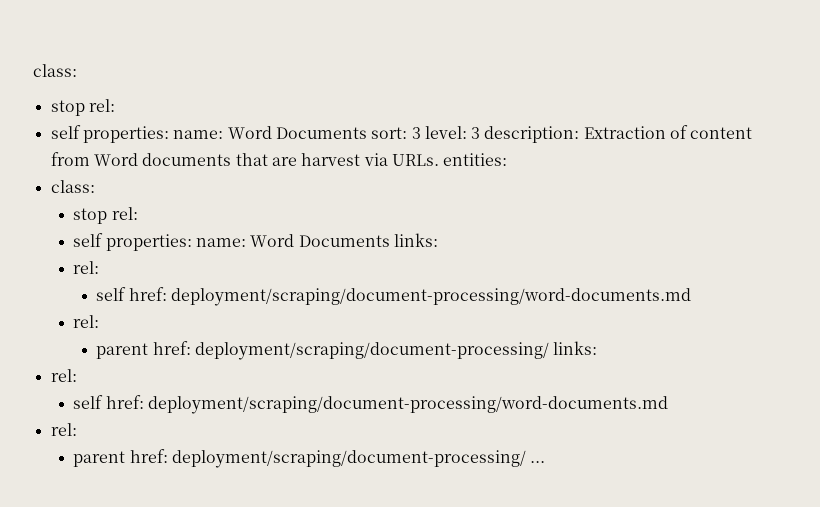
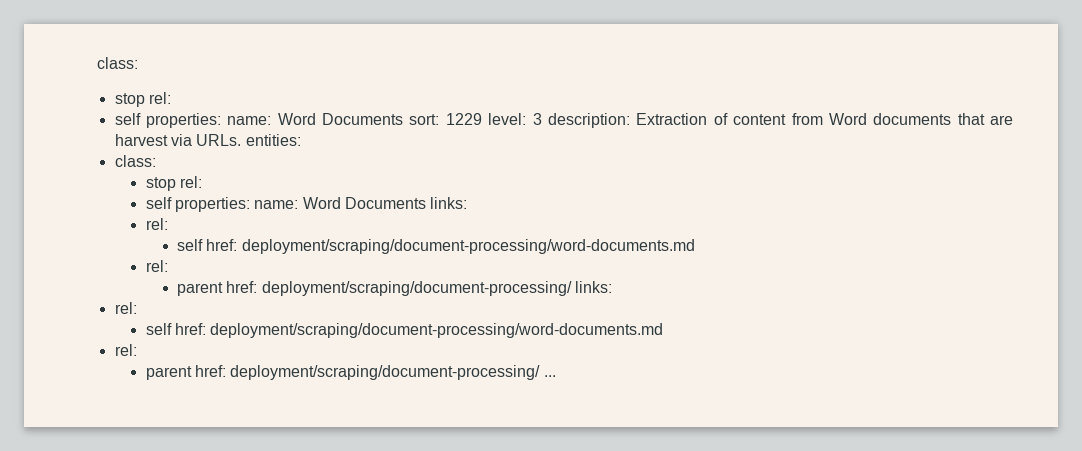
[411,127,421,139] 3 -> [445,113,482,125] 1229

